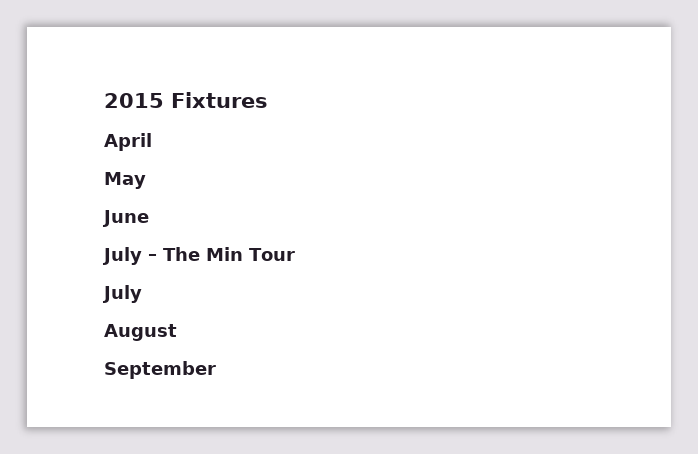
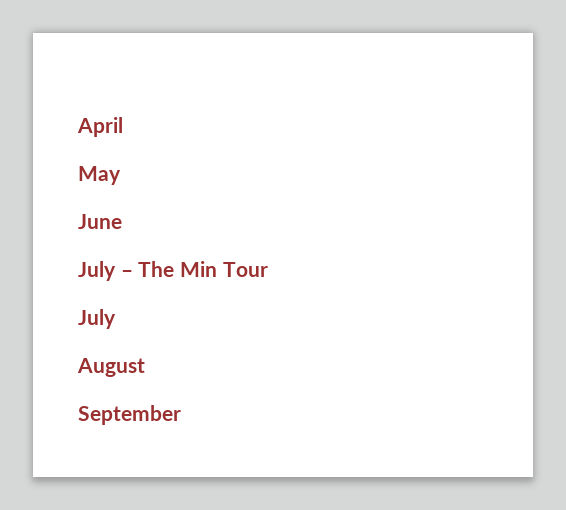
[104,92,268,108] 2015 Fixtures // -> (77, 127) none

